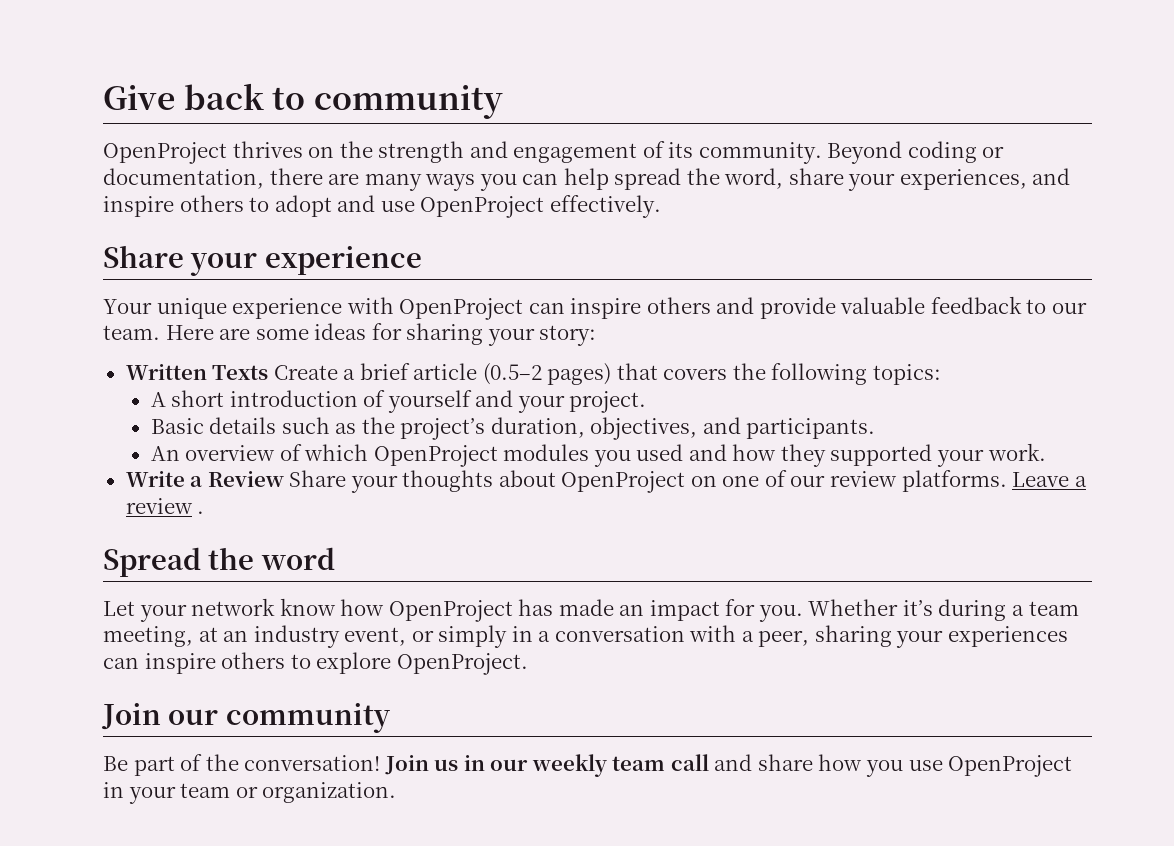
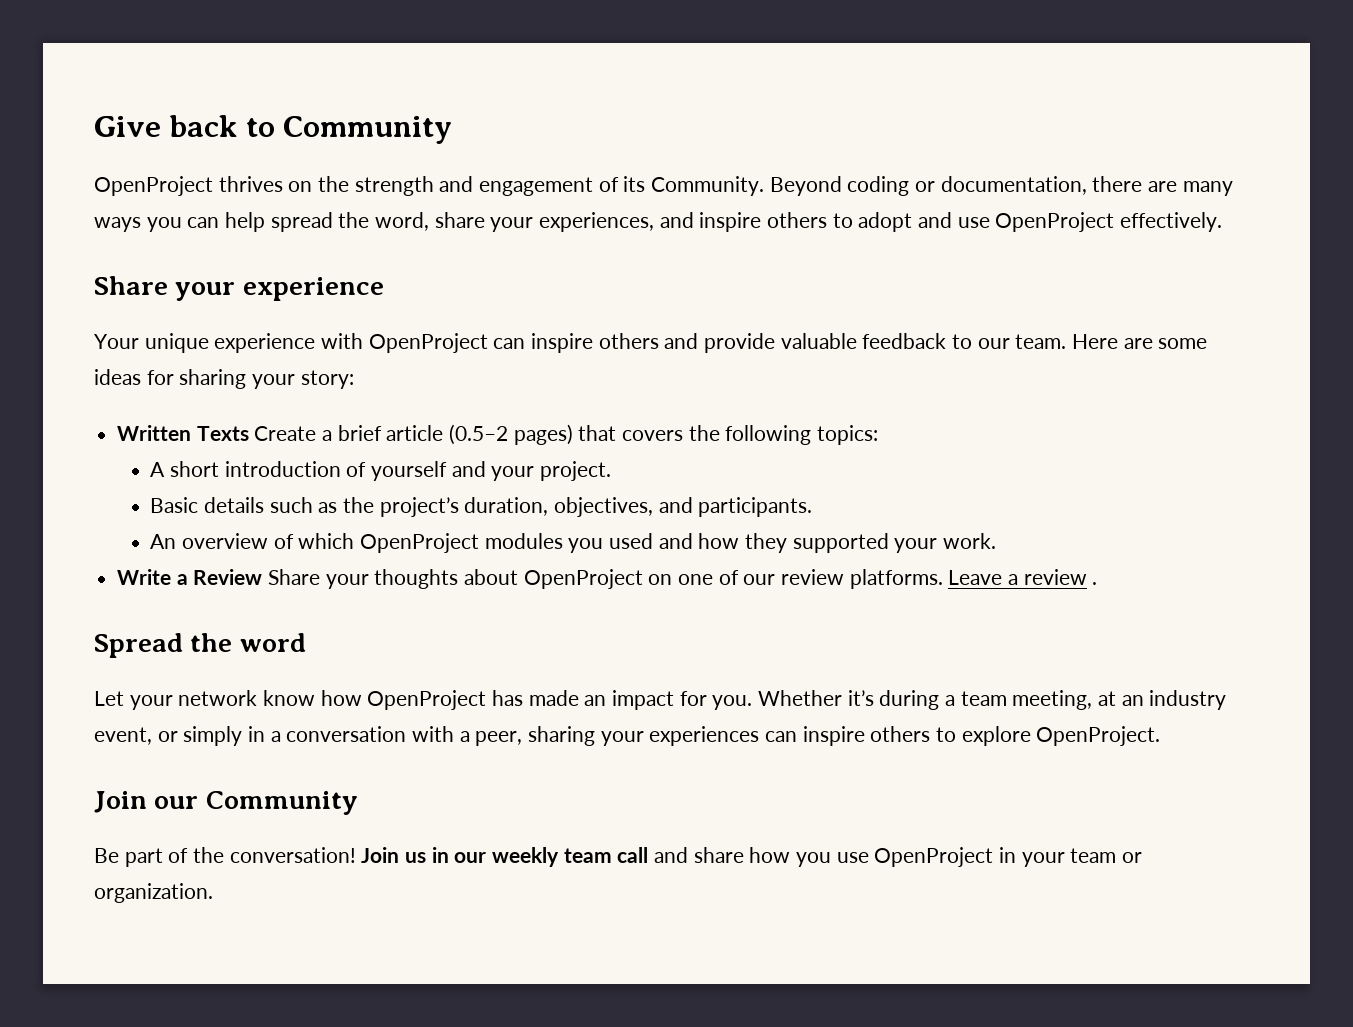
[313,85,503,119] community -> [283,116,453,144] Community
[698,142,822,164] community. -> [651,176,765,196] Community.
[225,703,390,733] community -> [205,791,358,815] Community

